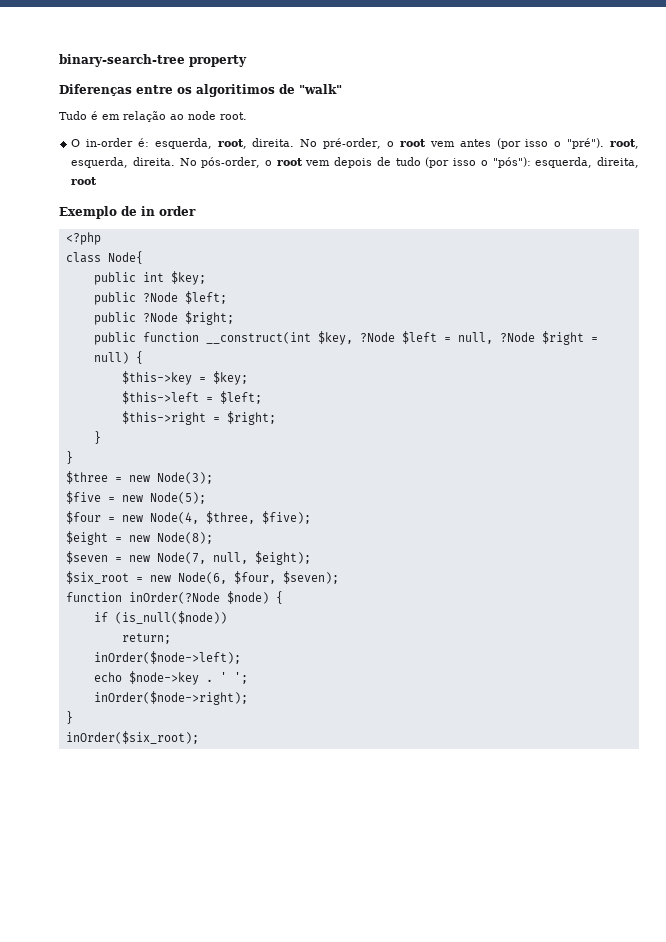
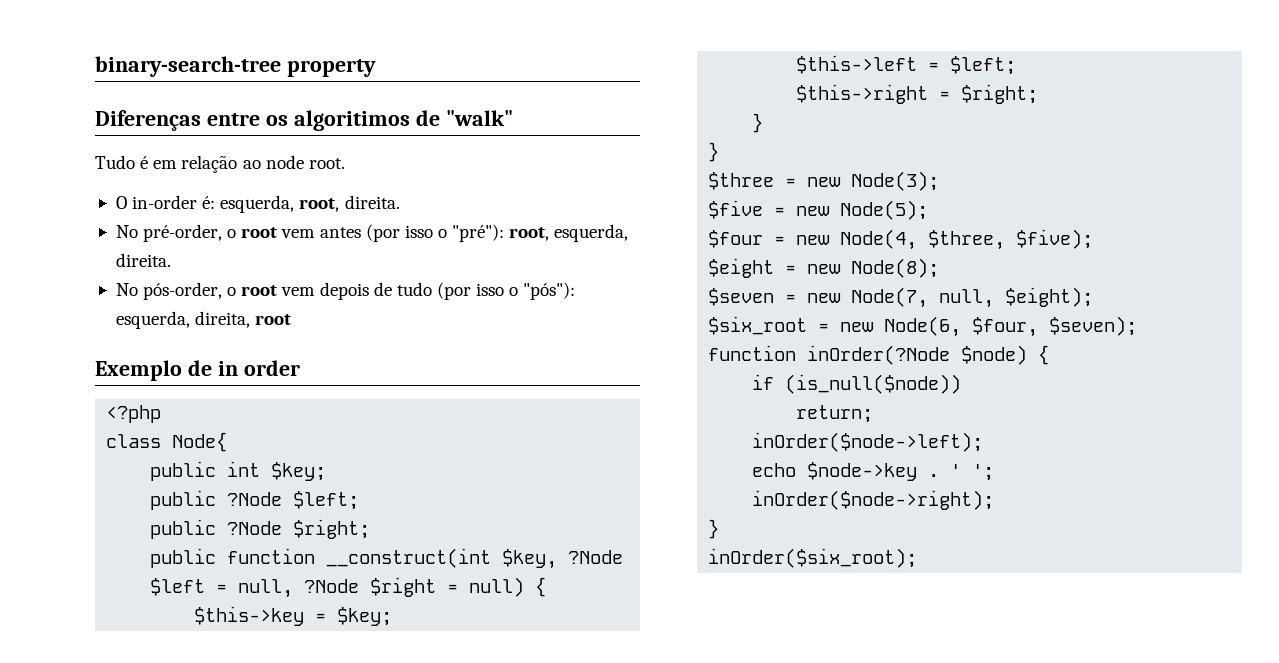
(295, 142) none -> (400, 202) //
[567,138,605,149] "pré"). -> [452,224,505,242] "pré"):
(175, 161) none -> (171, 260) //

